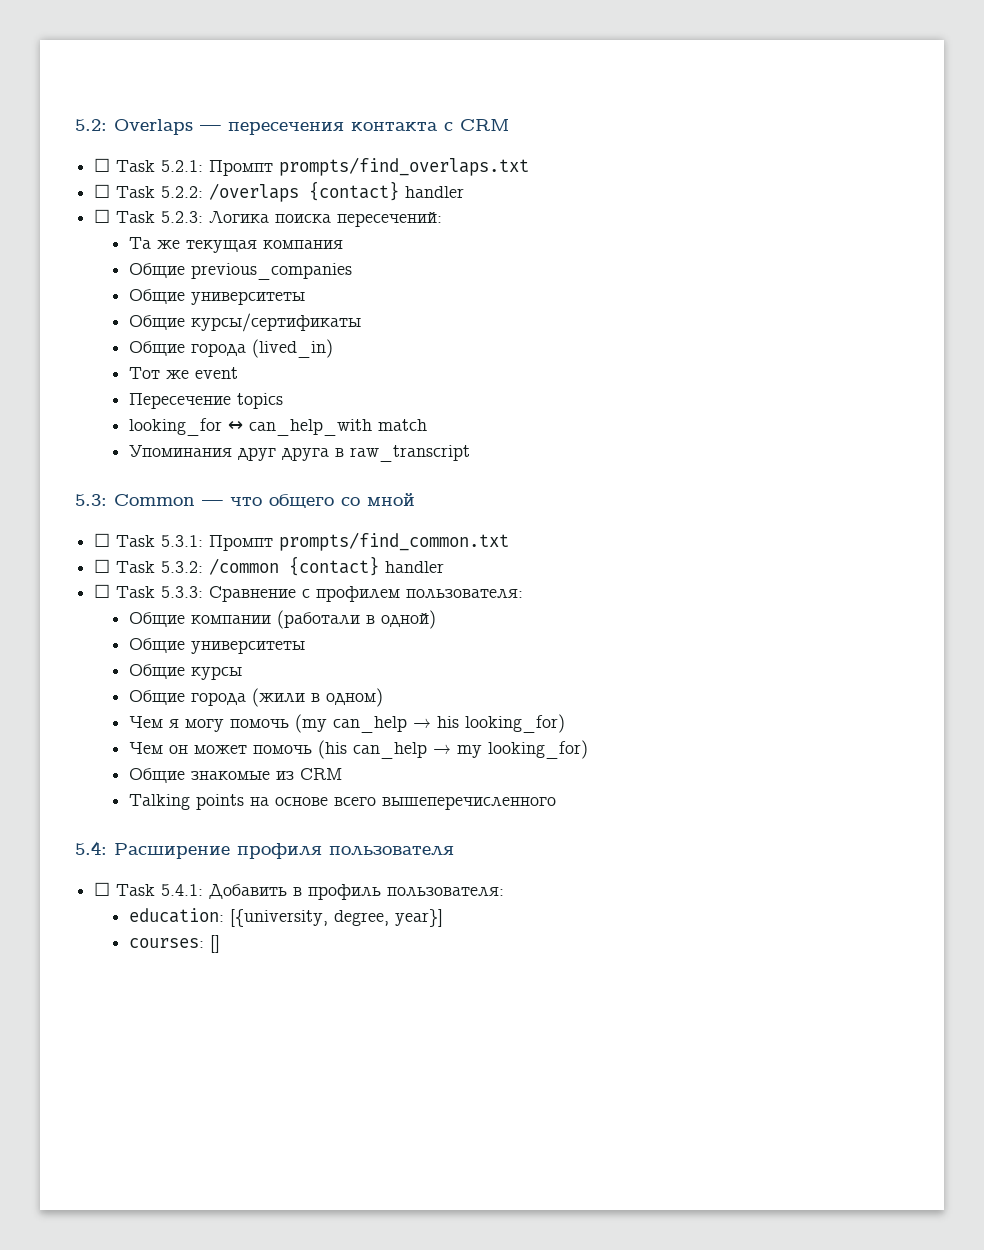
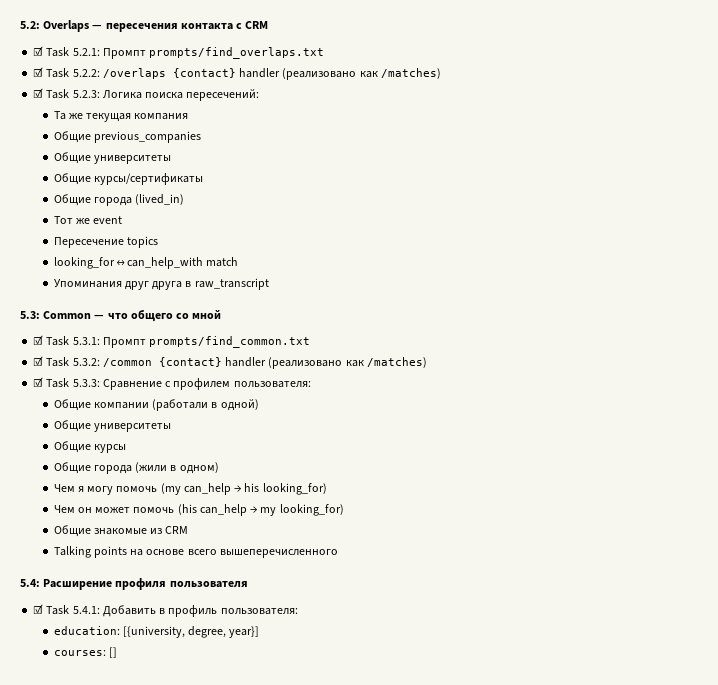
[94,158,111,172] ☐ -> [33,46,44,56] ☑
[94,184,111,198] ☐ -> [33,67,44,77] ☑
[94,209,111,223] // ☐ -> [282,68,441,80] [33,88,44,98] (реализовано как /matches) // ☑
[94,533,111,547] ☐ -> [33,335,44,345] ☑
[94,559,111,573] ☐ -> [33,356,44,366] ☑
[94,584,111,598] // ☐ -> [268,357,427,369] [33,377,44,387] (реализовано как /matches) // ☑
[94,882,111,896] ☐ -> [33,604,44,614] ☑

